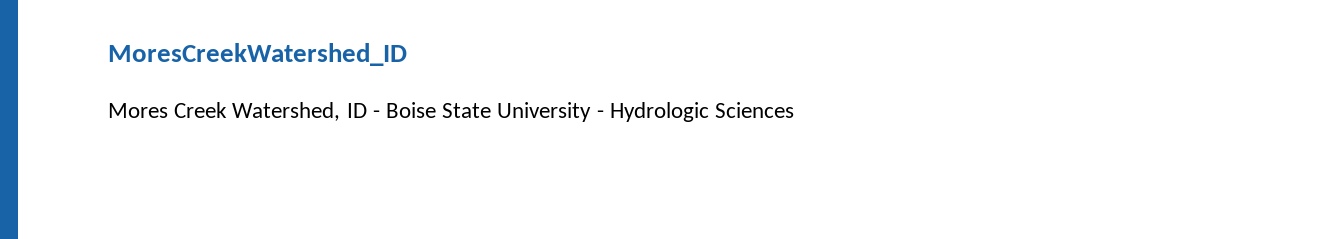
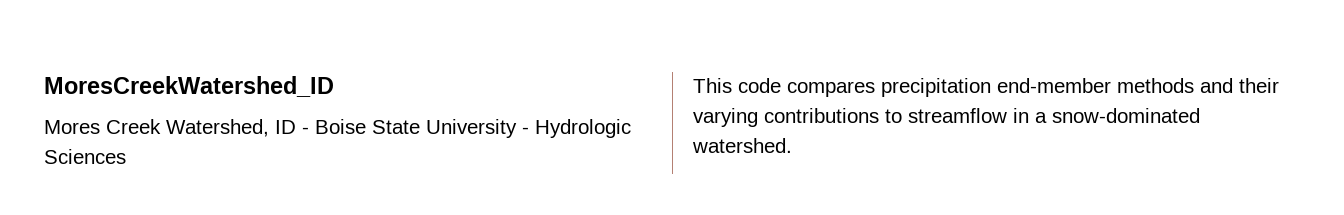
(795, 110) none -> [693,78,1279,97] [693,108,1200,127] [692,138,792,153] // This code compares precipitation end-member methods and their varying contributions to streamflow in a snow-dominated watershed.

